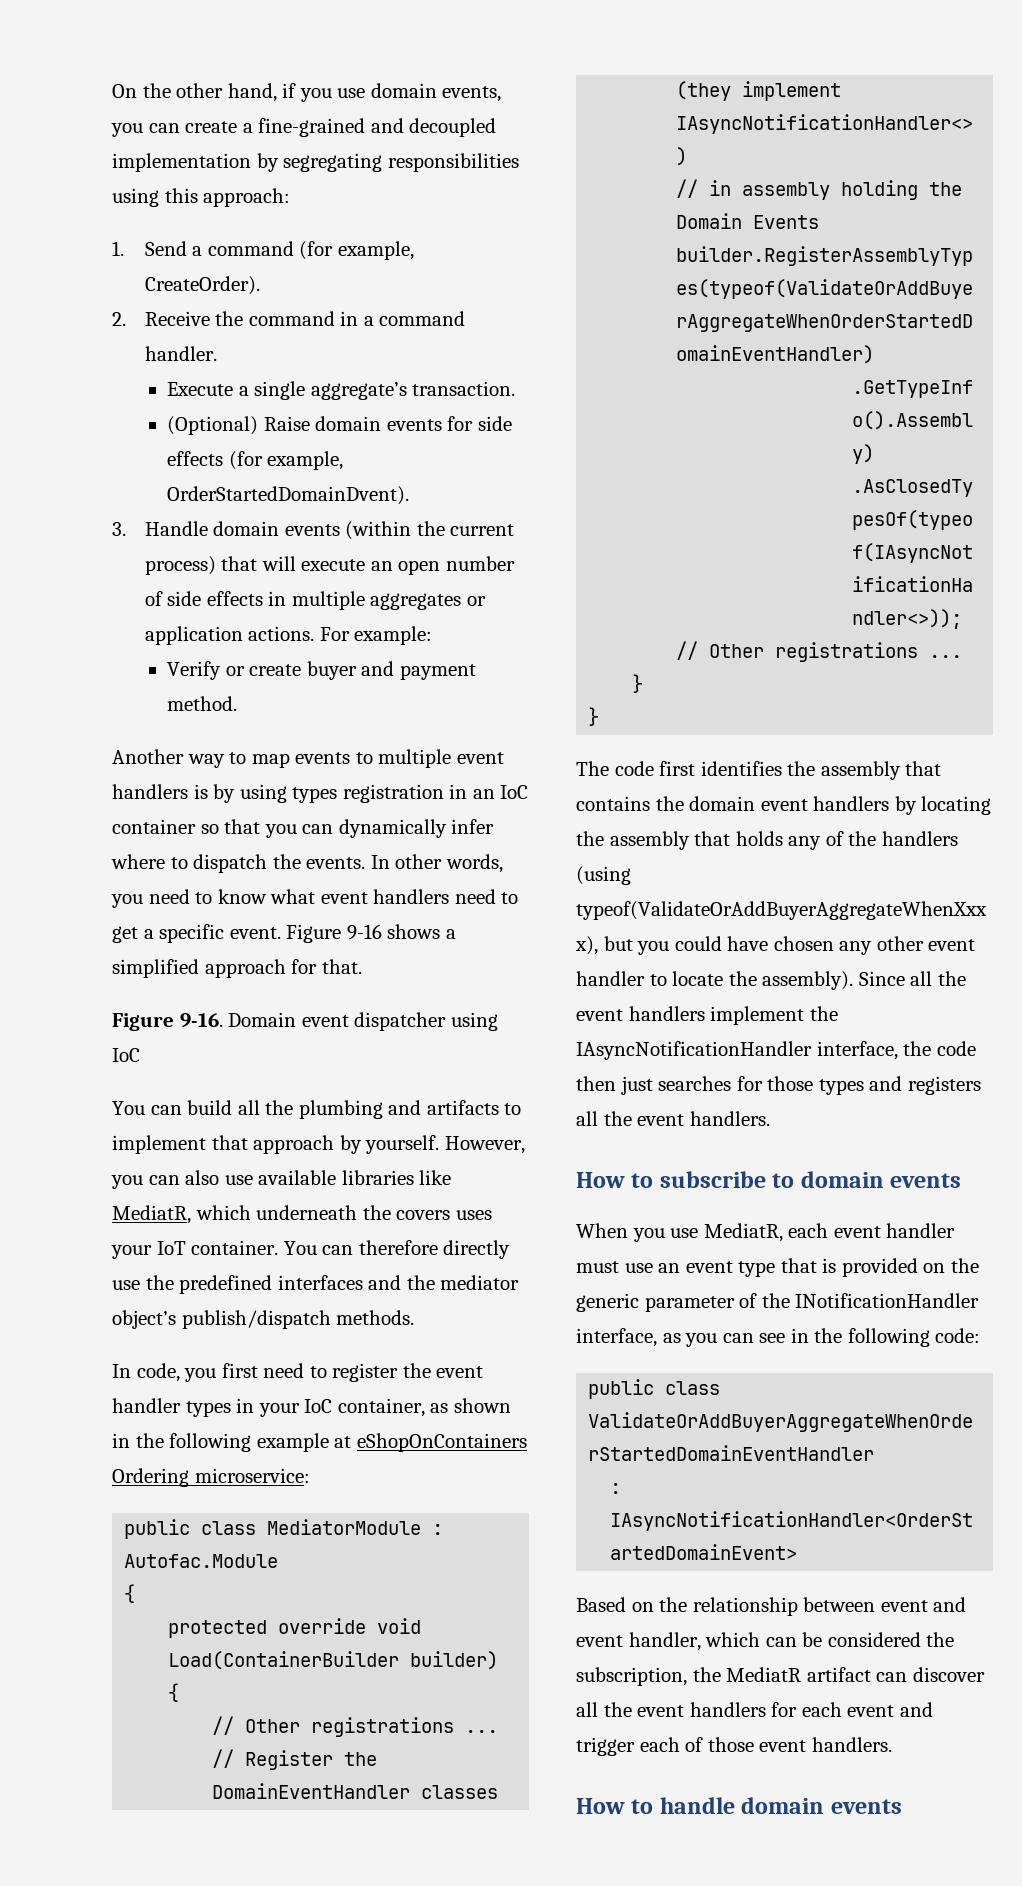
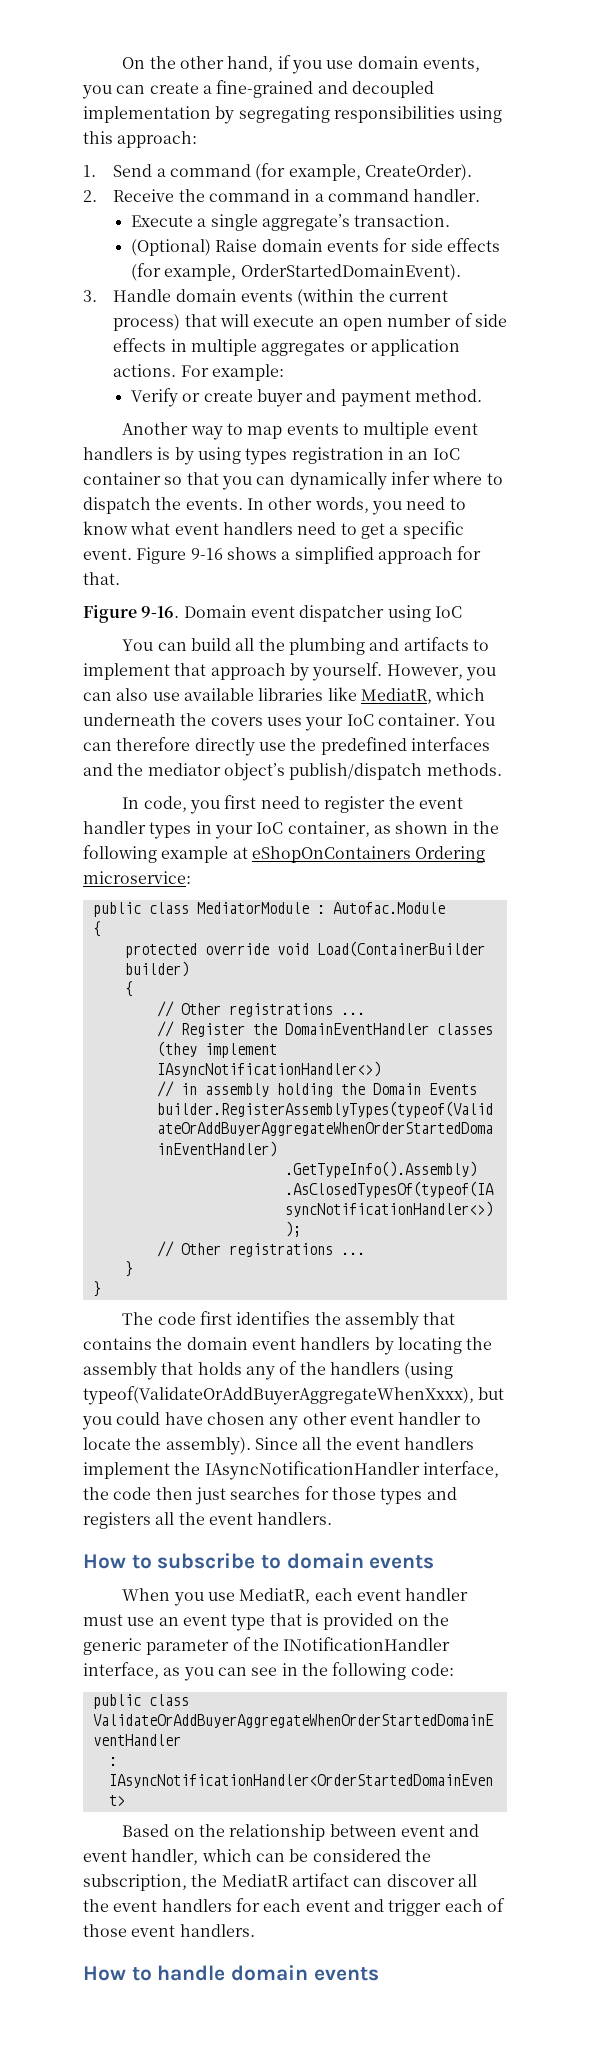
[167,486,410,505] OrderStartedDomainDvent). -> [240,264,461,281] OrderStartedDomainEvent).
[156,1241,186,1255] IoT -> [346,714,374,726] IoC

